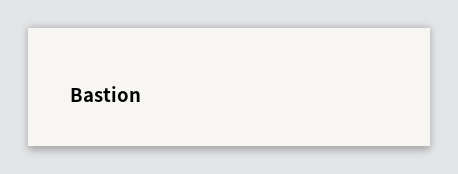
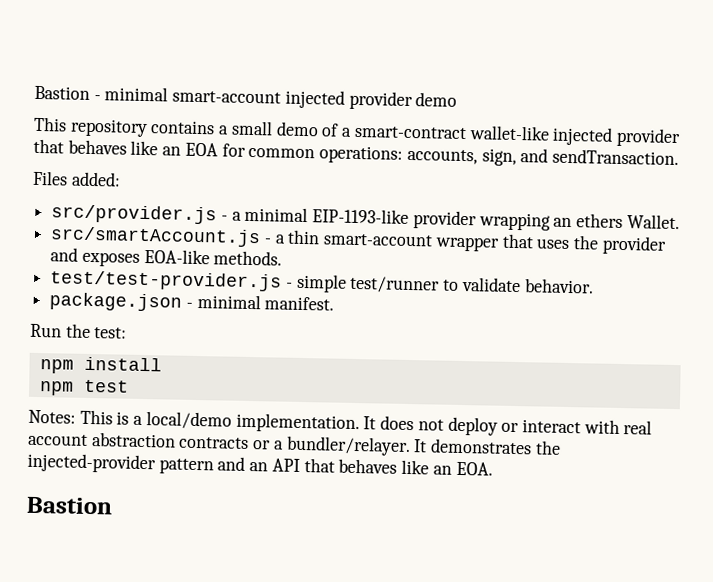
[70,86,141,102] Bastion -> [34,85,458,111] [33,116,681,148] [33,138,679,166] [32,170,121,187] [51,204,680,231] [50,226,667,255] [50,247,283,267] [50,270,594,294] [49,292,335,312] [30,323,128,339] [39,356,162,374] [38,379,129,396] [28,409,653,436] [28,432,561,457] [27,452,493,476] [26,496,113,515] Bastion - minimal smart-account injected provider demo // This repository contains a small demo of a smart-contract wallet-like injected provider that behaves like an EOA for common operations: accounts, sign, and sendTransaction. // Files added: // src/provider.js - a minimal EIP-1193-like provider wrapping an ethers Wallet. // src/smartAccount.js - a thin smart-account wrapper that uses the provider and exposes EOA-like methods. // test/test-provider.js - simple test/runner to validate behavior. // package.json - minimal manifest. // Run the test: // npm install // npm test // Notes: This is a local/demo implementation. It does not deploy or interact with real account abstraction contracts or a bundler/relayer. It demonstrates the injected-provider pattern and an API that behaves like an EOA. // Bastion

